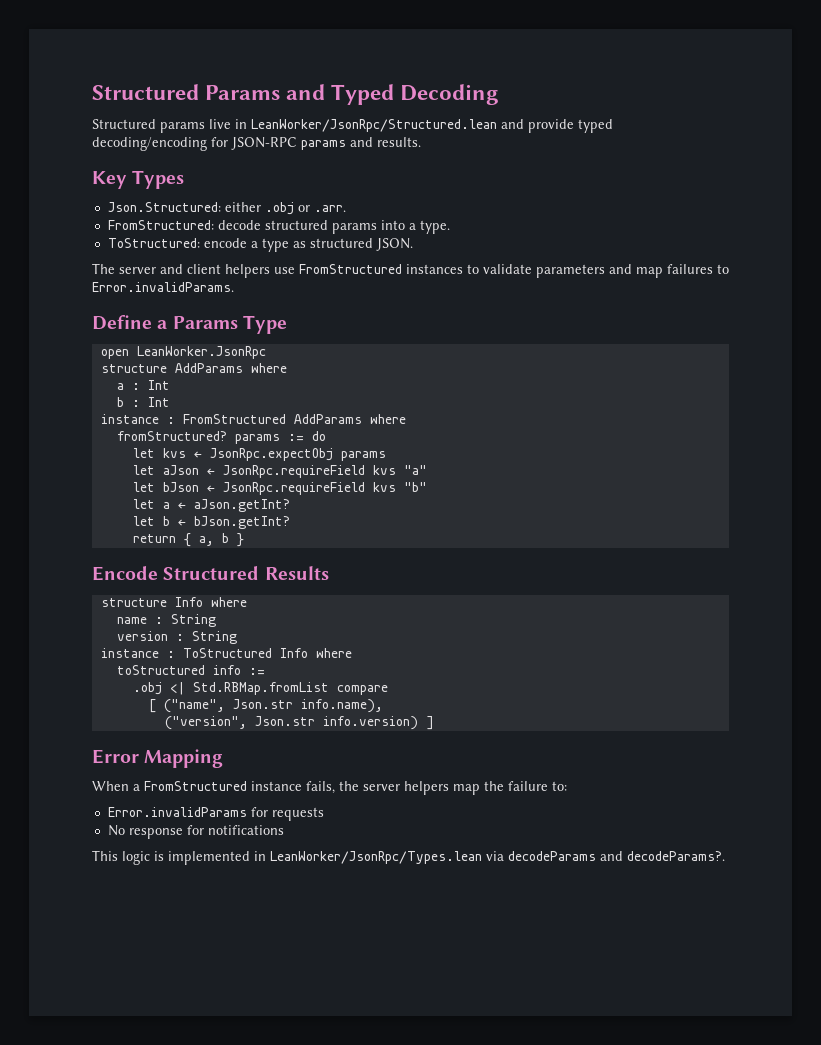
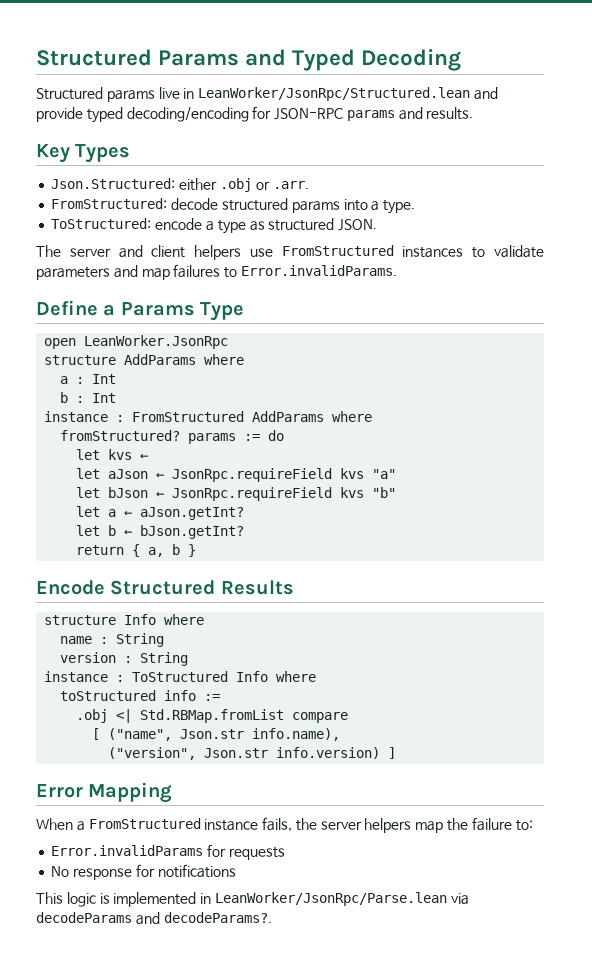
[209,448,386,461] JsonRpc.expectObj params -> (149, 456) none
[270,851,482,864] LeanWorker/JsonRpc/Types.lean -> [214,892,447,906] LeanWorker/JsonRpc/Parse.lean

